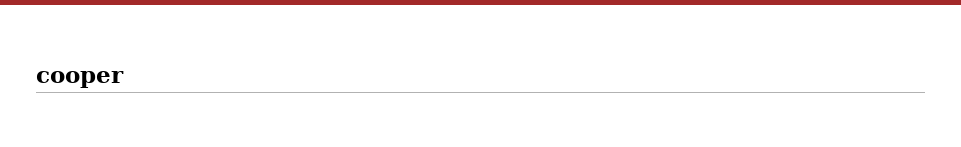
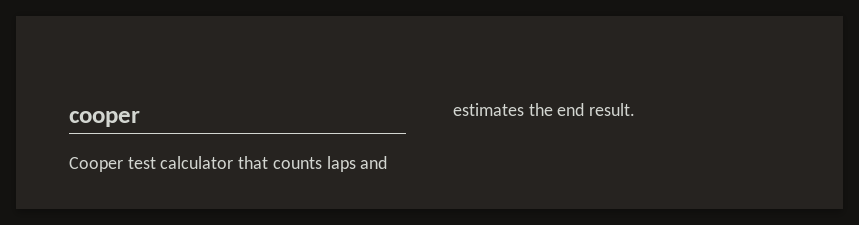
(124, 79) none -> [69,156,388,172] [453,103,636,116] // Cooper test calculator that counts laps and estimates the end result.

